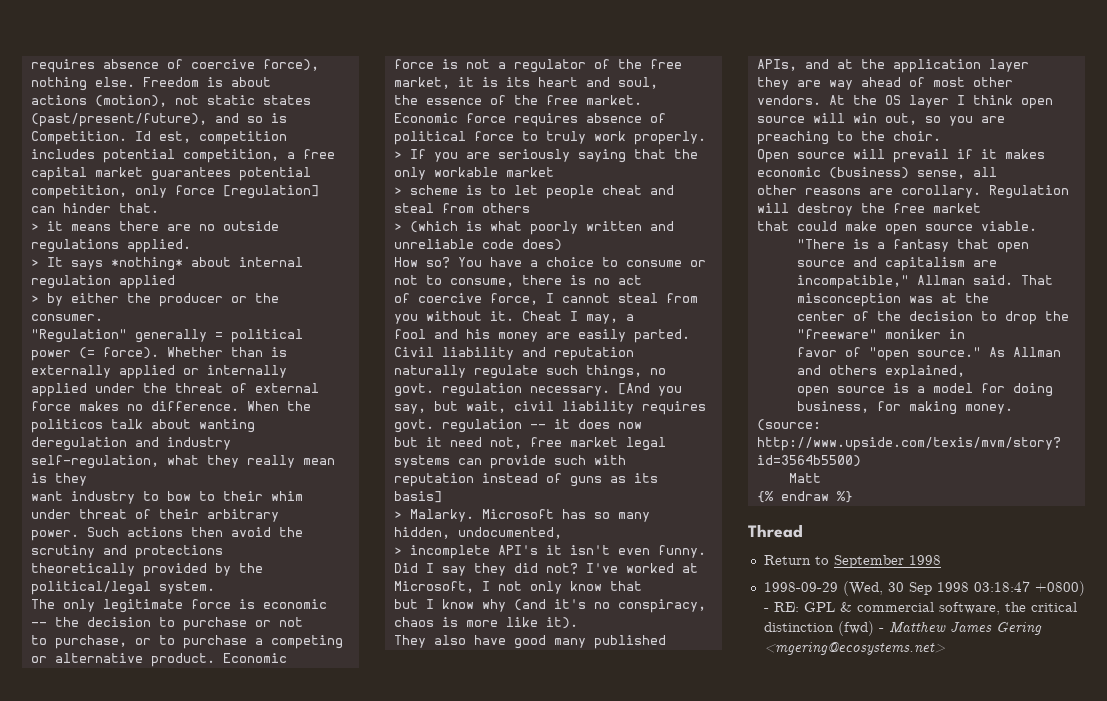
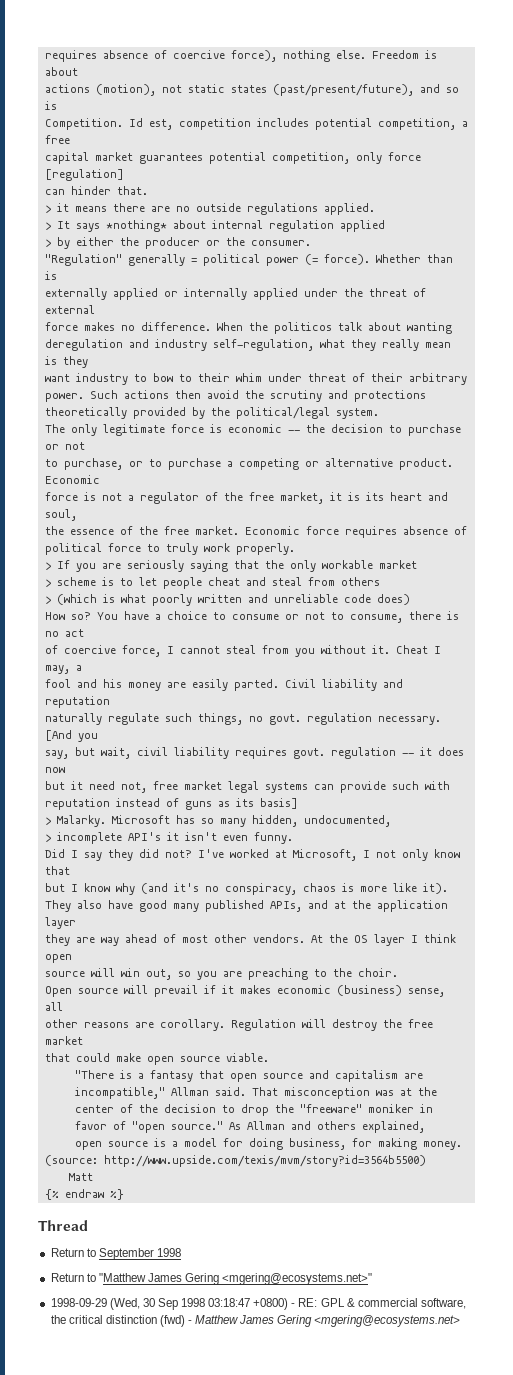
(941, 560) none -> [50,1273,373,1285] // Return to "Matthew James Gering <mgering@ecosystems.net>"

